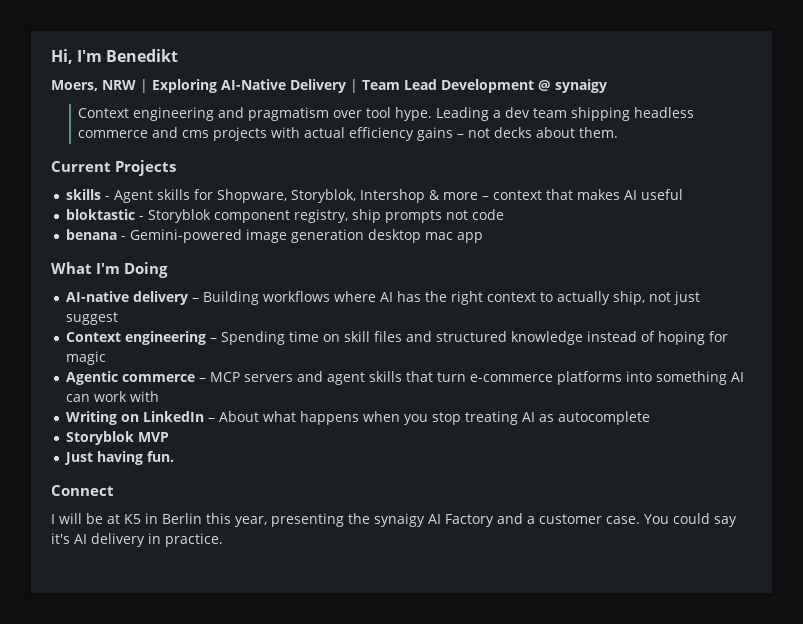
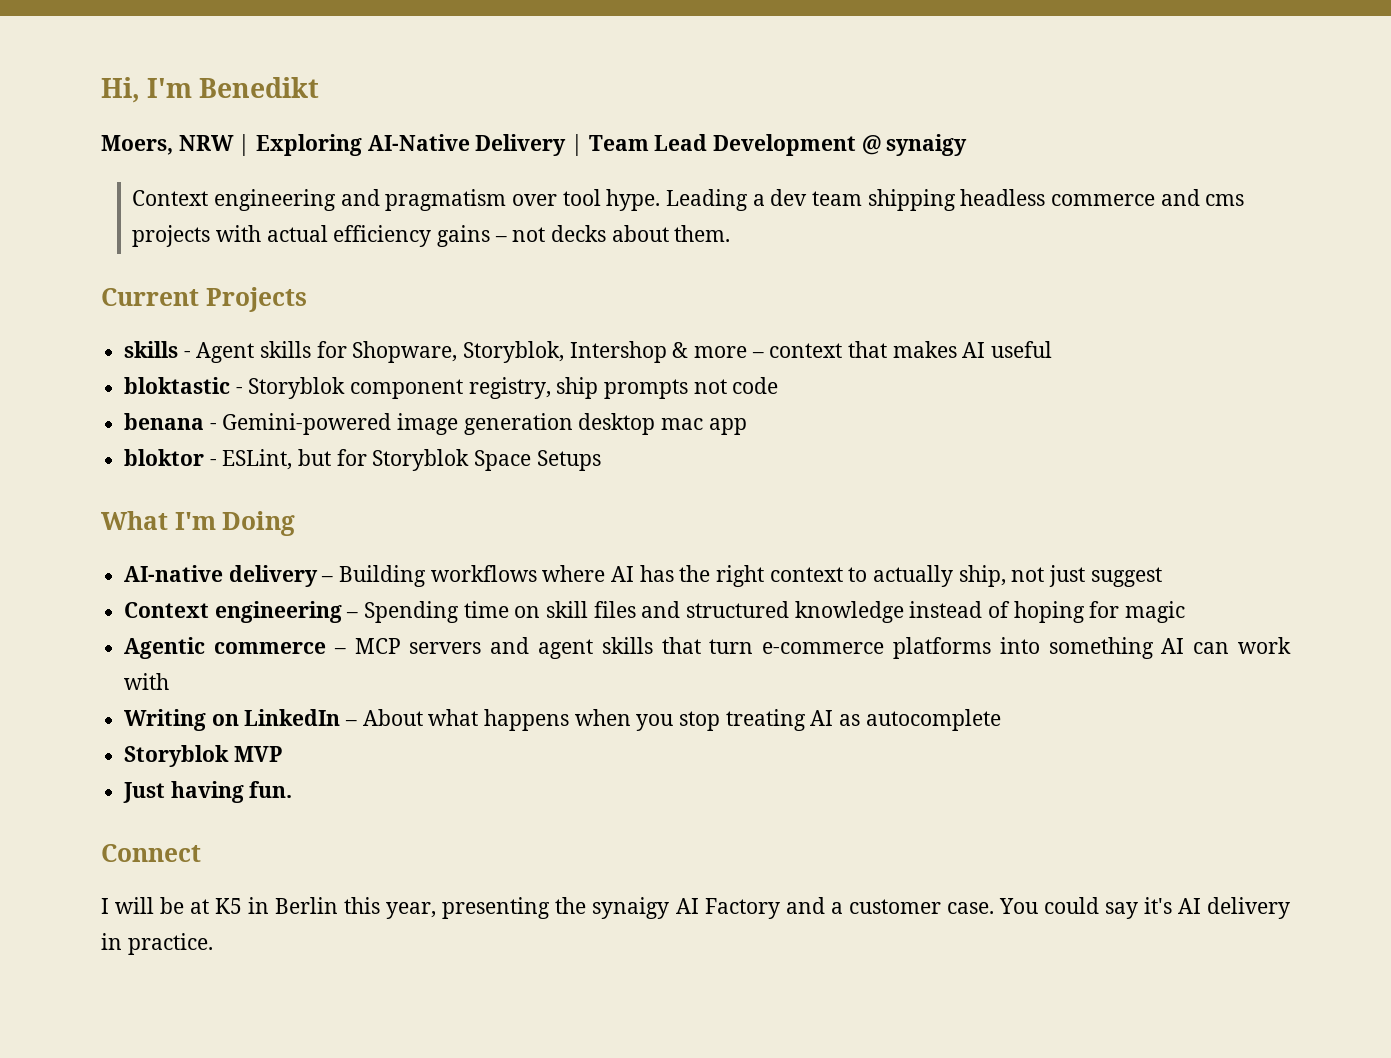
(483, 237) none -> [124,449,601,471] // bloktor - ESLint, but for Storyblok Space Setups

